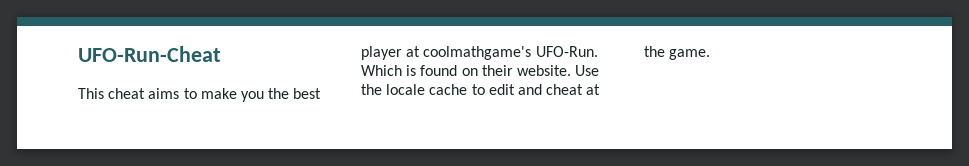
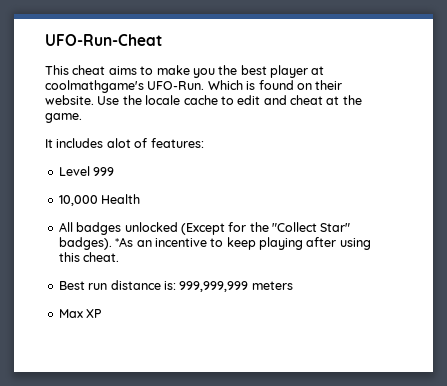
(711, 54) none -> [45,138,204,148] [58,166,115,176] [58,194,141,206] [58,222,351,235] [58,237,371,250] [58,252,120,262] [58,280,293,292] [58,309,103,318] // It includes alot of features: // Level 999 // 10,000 Health // All badges unlocked (Except for the "Collect Star" badges). *As an incentive to keep playing after using this cheat. // Best run distance is: 999,999,999 meters // Max XP

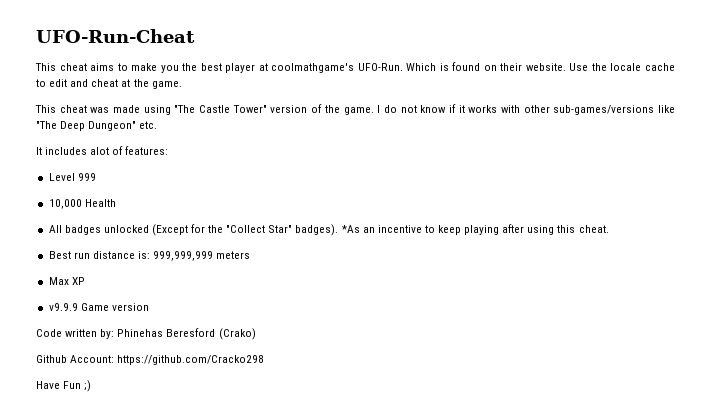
(82, 118) none -> [35,104,675,115] [36,121,158,131] // This cheat was made using "The Castle Tower" version of the game. I do not know if it works with other sub-games/versions like "The Deep Dungeon" etc.
(103, 313) none -> [48,303,149,311] [36,328,256,340] [36,355,265,365] [36,380,92,392] // v9.9.9 Game version // Code written by: Phinehas Beresford (Crako) // Github Account: https://github.com/Cracko298 // Have Fun ;)

